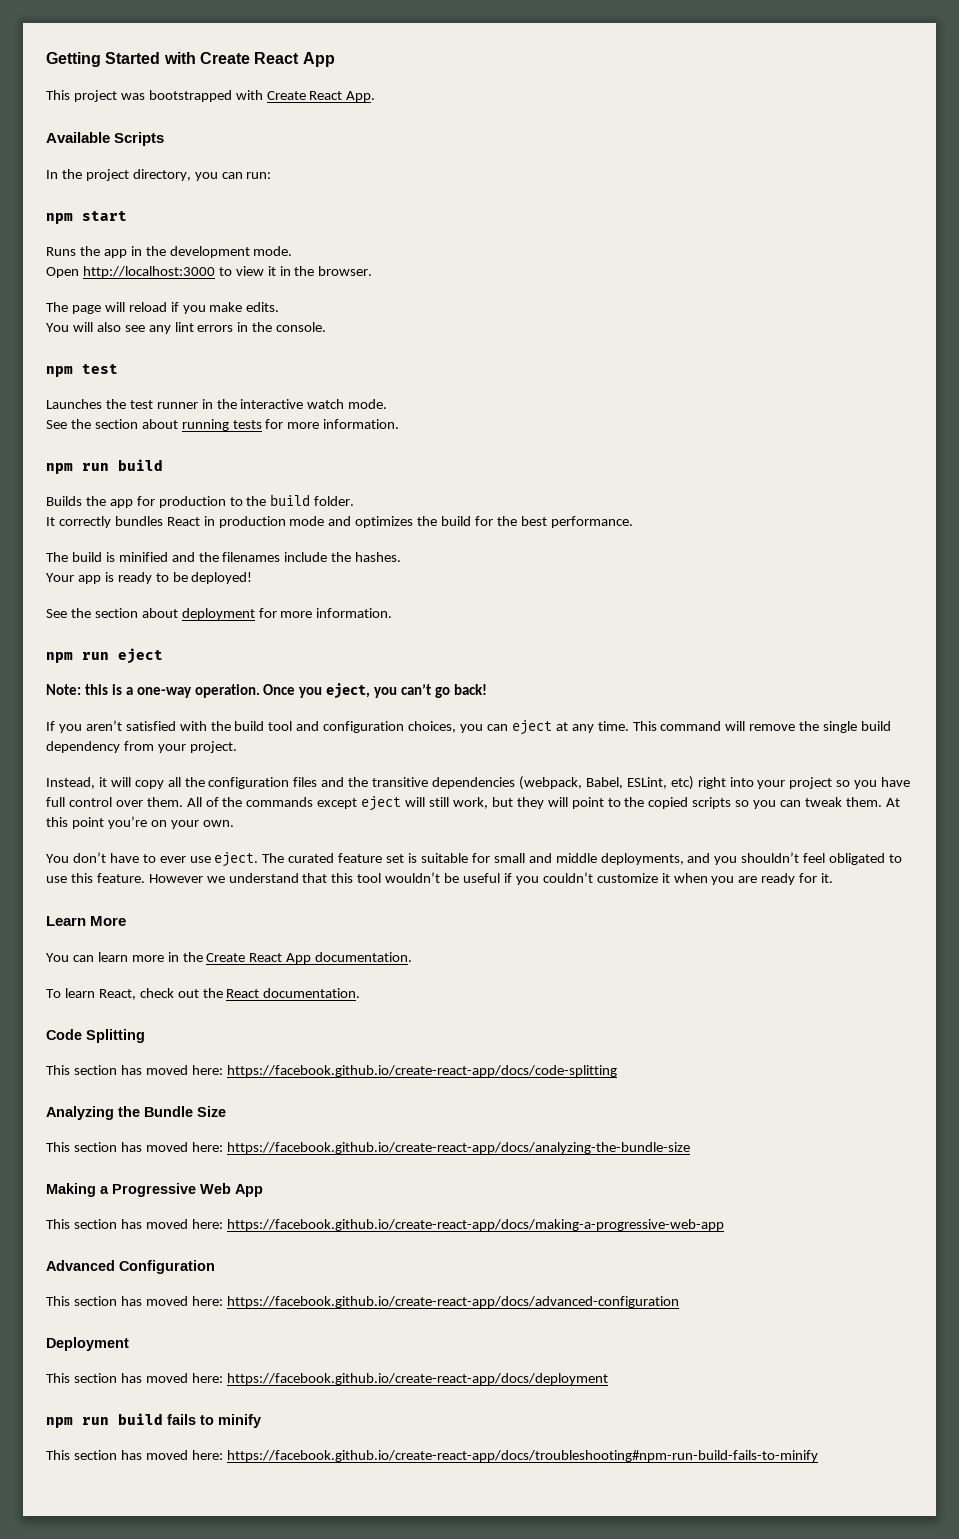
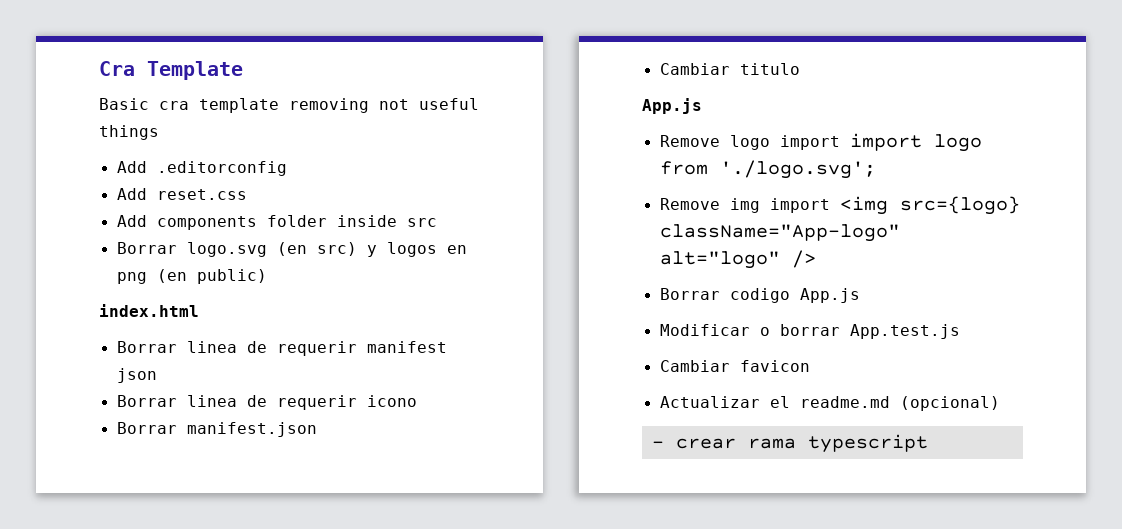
[46,52,335,67] [46,90,376,102] [46,132,165,146] [46,169,272,181] [46,211,127,224] [46,246,293,258] [46,266,373,278] [46,302,280,314] [46,322,327,334] [46,364,118,377] [46,399,388,409] [46,419,400,431] [46,459,163,474] [46,494,355,508] [46,516,633,528] [46,552,402,562] [46,572,253,584] [46,608,393,620] [46,648,163,664] [46,683,487,699] [46,720,892,735] [46,741,237,753] [46,776,911,790] [46,796,900,811] [46,816,234,829] [46,852,903,867] [46,872,834,885] [46,916,127,926] [46,952,413,964] [46,988,361,1000] [46,1029,145,1043] [46,1065,617,1077] [46,1106,226,1120] [46,1142,690,1154] [46,1183,263,1197] [46,1219,724,1231] [46,1260,215,1274] [46,1296,679,1308] [46,1337,129,1351] [46,1373,608,1385] [46,1413,261,1428] [46,1450,818,1462] Getting Started with Create React App // This project was bootstrapped with Create React App. // Available Scripts // In the project directory, you can run: // npm start // Runs the app in the development mode. // Open http://localhost:3000 to view it in the browser. // The page will reload if you make edits. // You will also see any lint errors in the console. // npm test // Launches the test runner in the interactive watch mode. // See the section about running tests for more information. // npm run build // Builds the app for production to the build folder. // It correctly bundles React in production mode and optimizes the build for the best performance. // The build is minified and the filenames include the hashes. // Your app is ready to be deployed! // See the section about deployment for more information. // npm run eject // Note: this is a one-way operation. Once you eject, you can’t go back! // If you aren’t satisfied with the build tool and configuration choices, you can eject at any time. This command will remove the single build dependency from your project. // Instead, it will copy all the configuration files and the transitive dependencies (webpack, Babel, ESLint, etc) right into your project so you have full control over them. All of the commands except eject will still work, but they will point to the copied scripts so you can tweak them. At this point you’re on your own. // You don’t have to ever use eject. The curated feature set is suitable for small and middle deployments, and you shouldn’t feel obligated to use this feature. However we understand that this tool wouldn’t be useful if you couldn’t customize it when you are ready for it. // Learn More // You can learn more in the Create React App documentation. // To learn React, check out the React documentation. // Code Splitting // This section has moved here: https://facebook.github.io/create-react-app/docs/code-splitting // Analyzing the Bundle Size // This section has moved here: https://facebook.github.io/create-react-app/docs/analyzing-the-bundle-size // Making a Progressive Web App // This section has moved here: https://facebook.github.io/create-react-app/docs/making-a-progressive-web-app // Advanced Configuration // This section has moved here: https://facebook.github.io/create-react-app/docs/advanced-configuration // Deployment // This section has moved here: https://facebook.github.io/create-react-app/docs/deployment // npm run build fails to minify // This section has moved here: https://facebook.github.io/create-react-app/docs/troubleshooting#npm-run-build-fails-to-minify -> [99,61,243,80] [99,98,479,113] [99,125,159,140] [116,161,287,176] [116,188,247,200] [116,215,437,230] [116,242,467,257] [116,269,267,284] [99,304,199,317] [116,341,447,356] [116,368,157,383] [116,395,417,410] [116,422,317,437] [659,63,800,75] [642,98,702,114] [659,133,982,152] [659,160,876,179] [659,196,1020,215] [659,224,900,242] [659,250,816,269] [659,288,860,303] [659,324,960,339] [659,360,810,372] [659,396,1000,411] [651,434,928,453] Cra Template // Basic cra template removing not useful things // Add .editorconfig // Add reset.css // Add components folder inside src // Borrar logo.svg (en src) y logos en png (en public) // index.html // Borrar linea de requerir manifest json // Borrar linea de requerir icono // Borrar manifest.json // Cambiar titulo // App.js // Remove logo import import logo from './logo.svg'; // Remove img import <img src={logo} className="App-logo" alt="logo" /> // Borrar codigo App.js // Modificar o borrar App.test.js // Cambiar favicon // Actualizar el readme.md (opcional) // - crear rama typescript

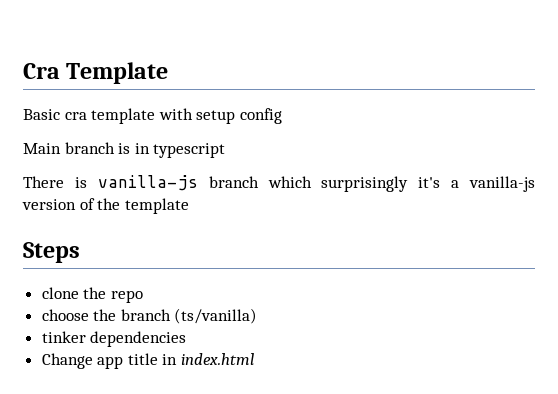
[289,98,479,113] [99,125,159,140] [116,161,287,176] [116,188,247,200] [116,215,437,230] [116,242,467,257] [116,269,267,284] [99,304,199,317] [116,341,447,356] [116,368,157,383] [116,395,417,410] [116,422,317,437] [659,63,800,75] [642,98,702,114] [659,133,982,152] [659,160,876,179] [659,196,1020,215] [659,224,900,242] [659,250,816,269] [659,288,860,303] [659,324,960,339] [659,360,810,372] [659,396,1000,411] [651,434,928,453] removing not useful things // Add .editorconfig // Add reset.css // Add components folder inside src // Borrar logo.svg (en src) y logos en png (en public) // index.html // Borrar linea de requerir manifest json // Borrar linea de requerir icono // Borrar manifest.json // Cambiar titulo // App.js // Remove logo import import logo from './logo.svg'; // Remove img import <img src={logo} className="App-logo" alt="logo" /> // Borrar codigo App.js // Modificar o borrar App.test.js // Cambiar favicon // Actualizar el readme.md (opcional) // - crear rama typescript -> [158,108,282,124] [23,142,226,158] [23,175,535,192] [22,198,189,214] [23,242,80,263] [41,287,143,303] [41,308,258,324] [41,331,187,347] [41,353,255,369] with setup config // Main branch is in typescript // There is vanilla-js branch which surprisingly it's a vanilla-js version of the template // Steps // clone the repo // choose the branch (ts/vanilla) // tinker dependencies // Change app title in index.html

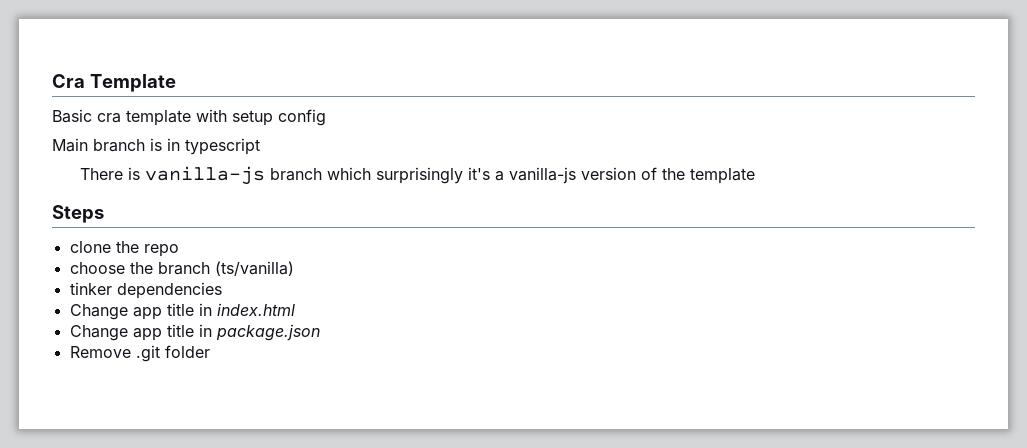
(255, 359) none -> [69,324,320,341] [69,345,210,362] // Change app title in package.json // Remove .git folder

